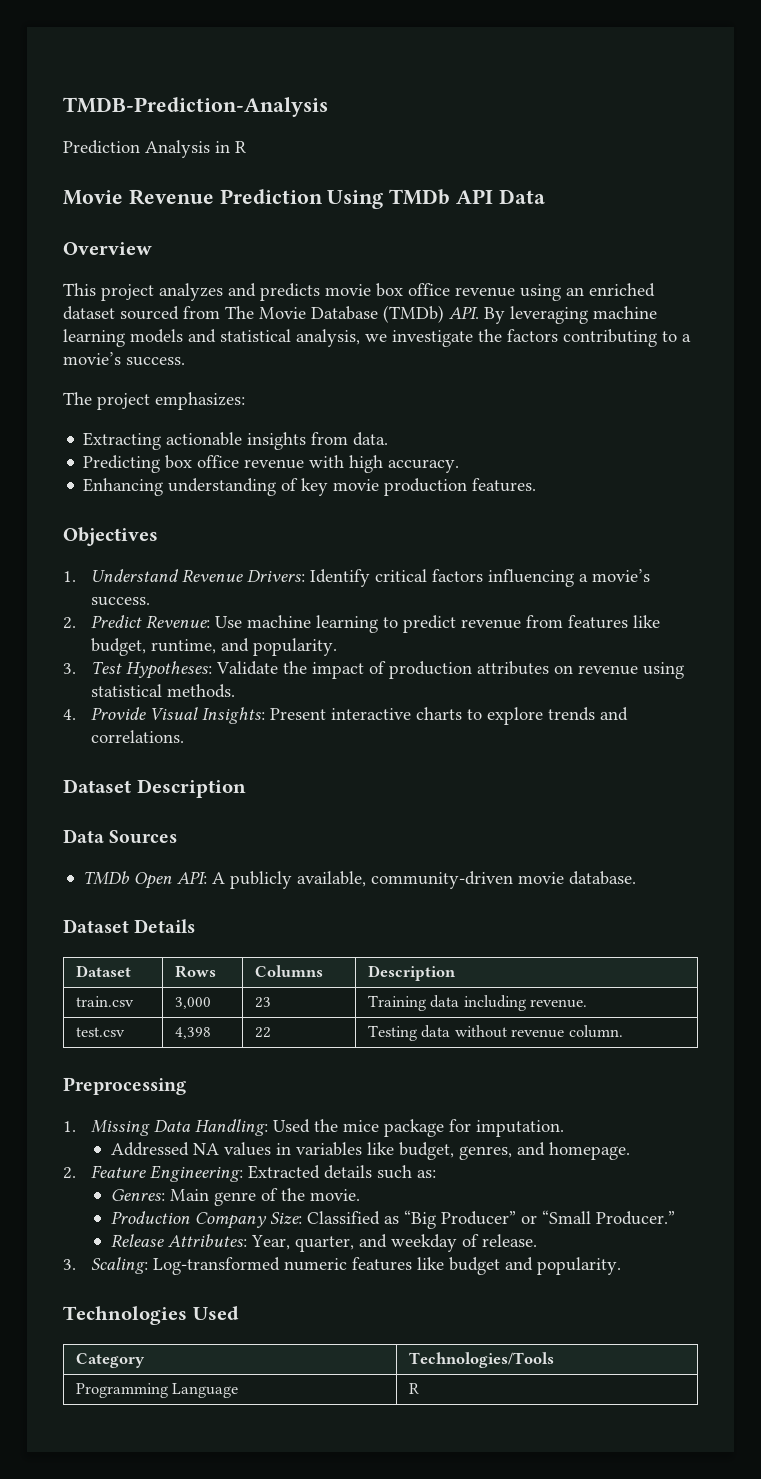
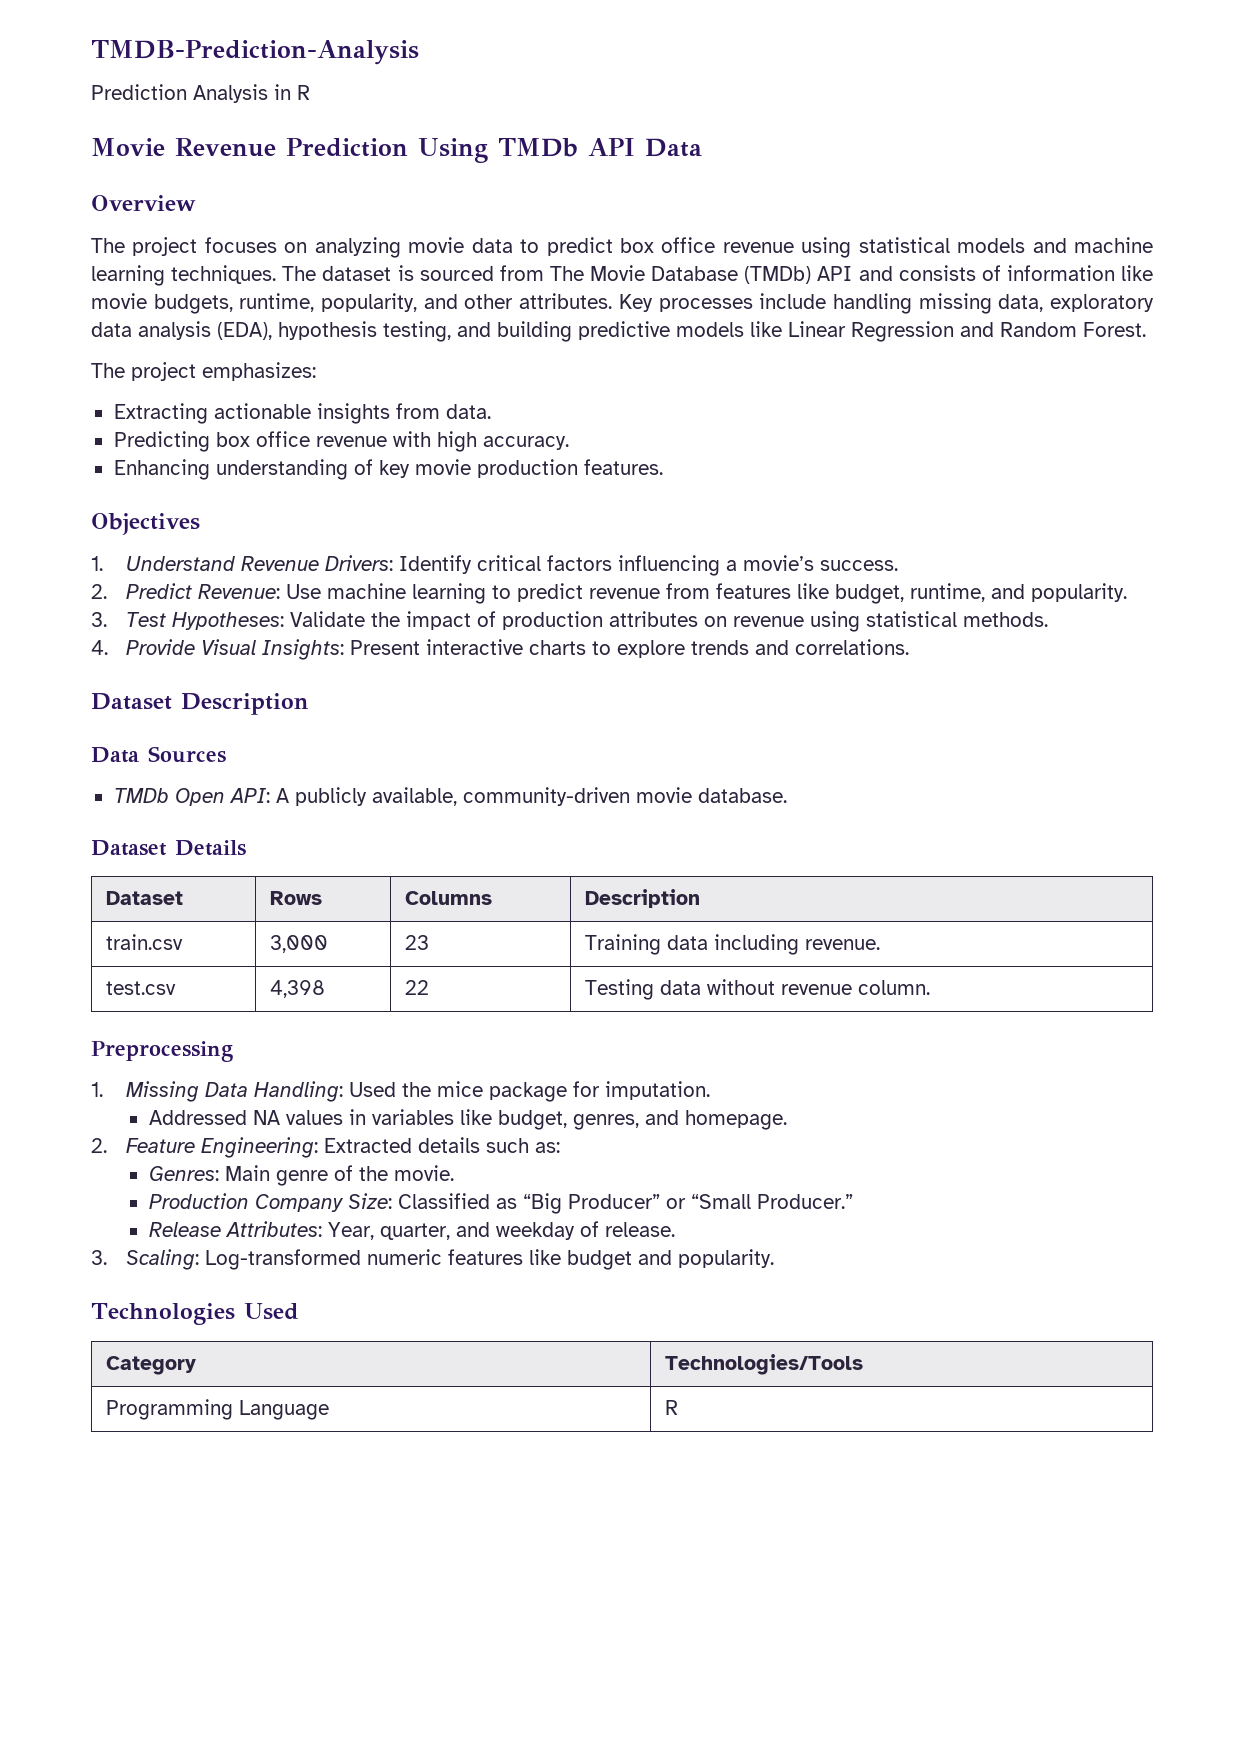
[63,283,655,301] [63,306,115,320] This project analyzes and predicts movie box office revenue using an enriched dataset -> [91,237,1153,258] [91,265,414,286] The project focuses on analyzing movie data to predict box office revenue using statistical models and machine learning techniques. The dataset is
[449,306,657,324] [63,329,691,347] [63,352,185,366] API. By leveraging machine learning models and statistical analysis, we investigate the factors contributing to a movie’s success. -> [817,265,1153,281] [91,293,1155,314] [91,321,1146,342] API and consists of information like movie budgets, runtime, popularity, and other attributes. Key processes include handling missing data, exploratory data analysis (EDA), hypothesis testing, and building predictive models like Linear Regression and Random Forest.

